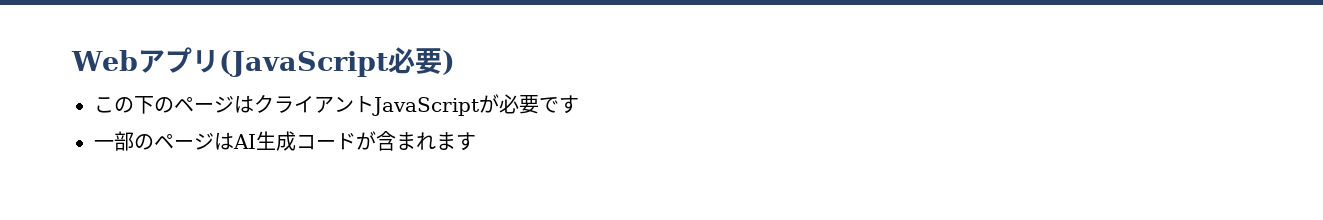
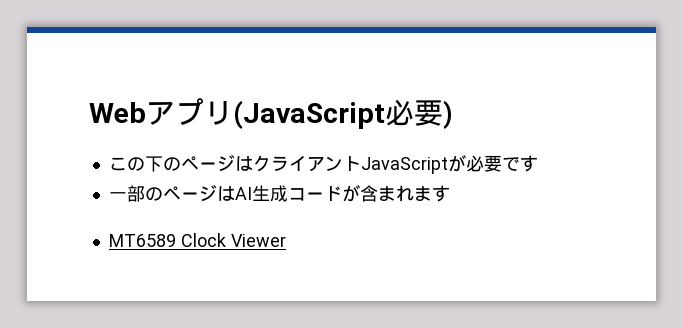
(476, 141) none -> [108,233,286,247] // MT6589 Clock Viewer

